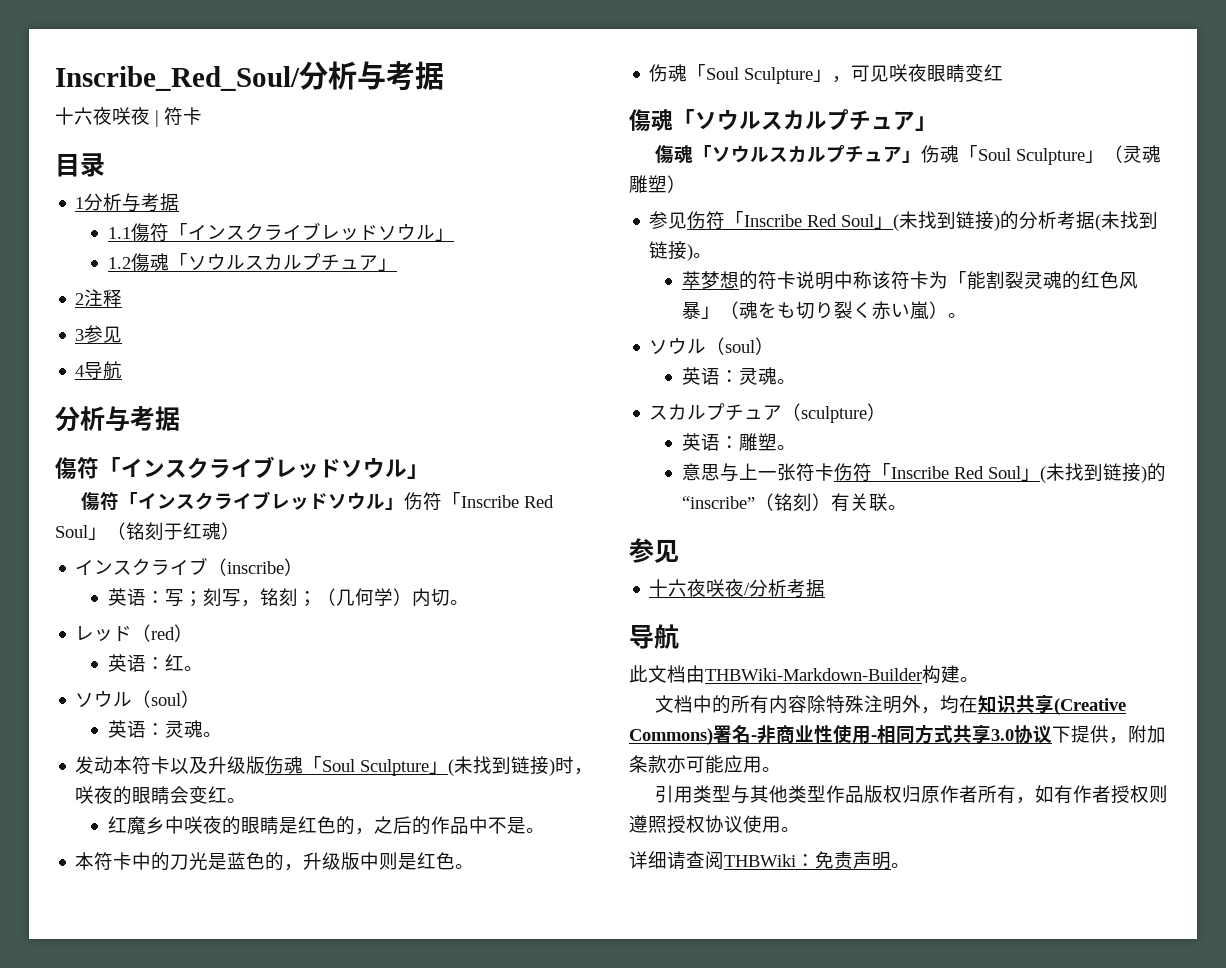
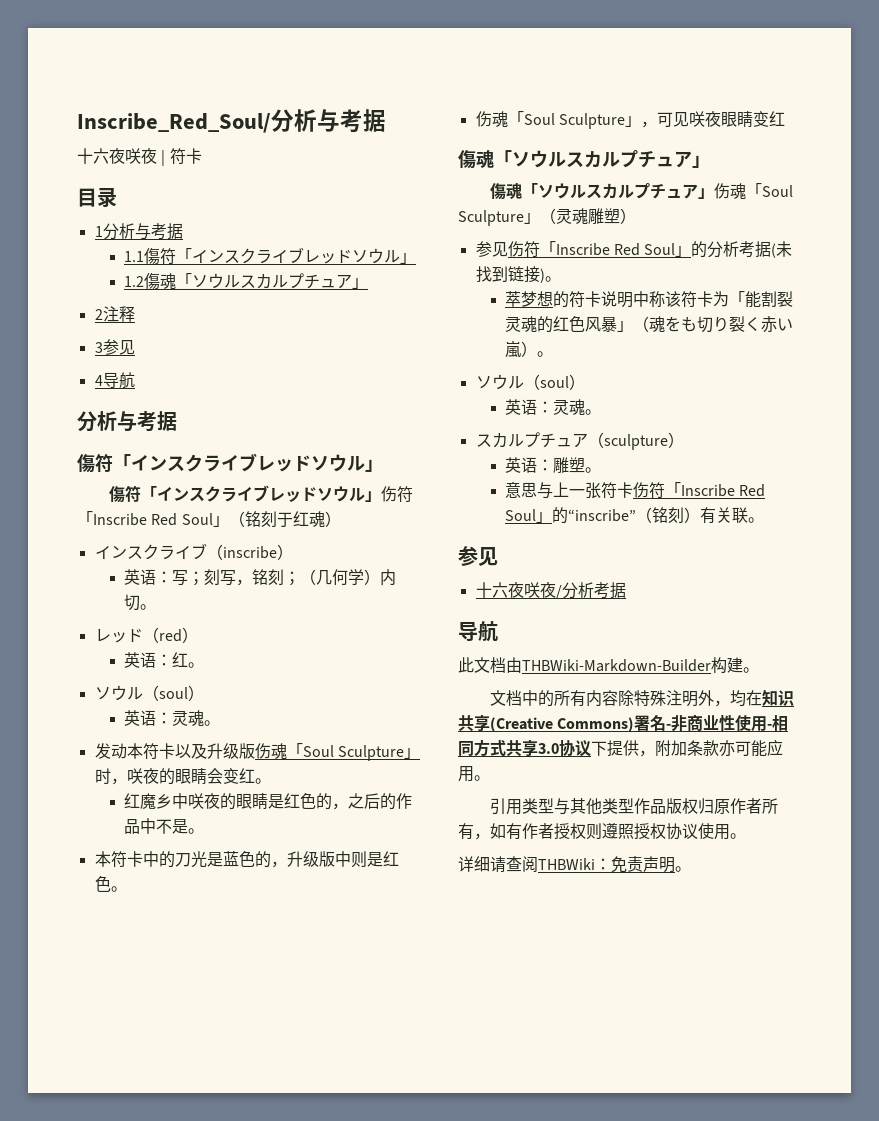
[448,756,556,776] (未找到链接) -> (420, 753) none
[893,211,1001,231] (未找到链接) -> (692, 251) none
[1039,463,1147,483] (未找到链接) -> (552, 517) none

